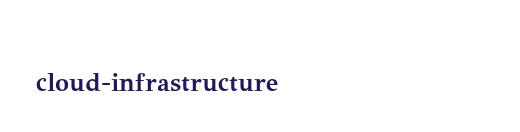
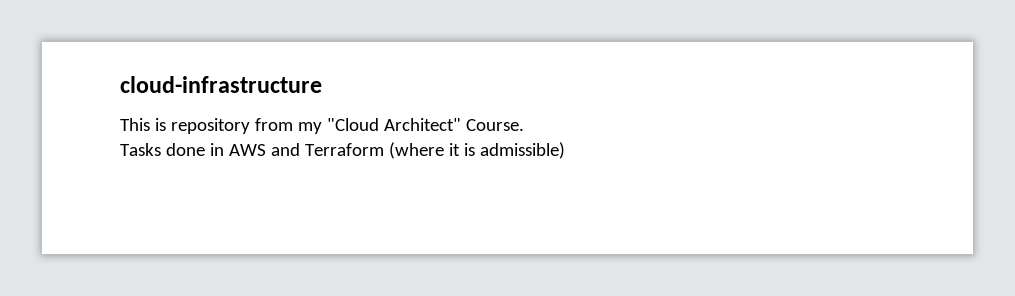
(278, 82) none -> [120,118,524,134] [120,142,565,159] // This is repository from my "Cloud Architect" Course. // Tasks done in AWS and Terraform (where it is admissible)

